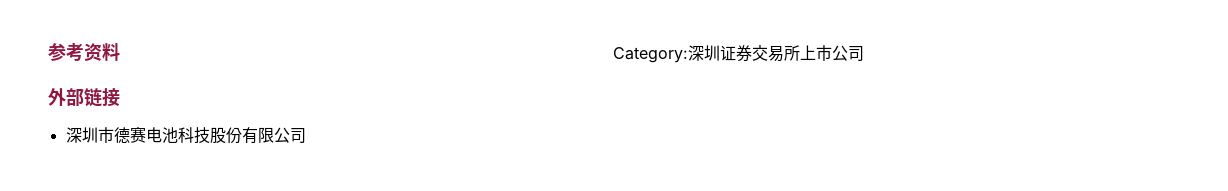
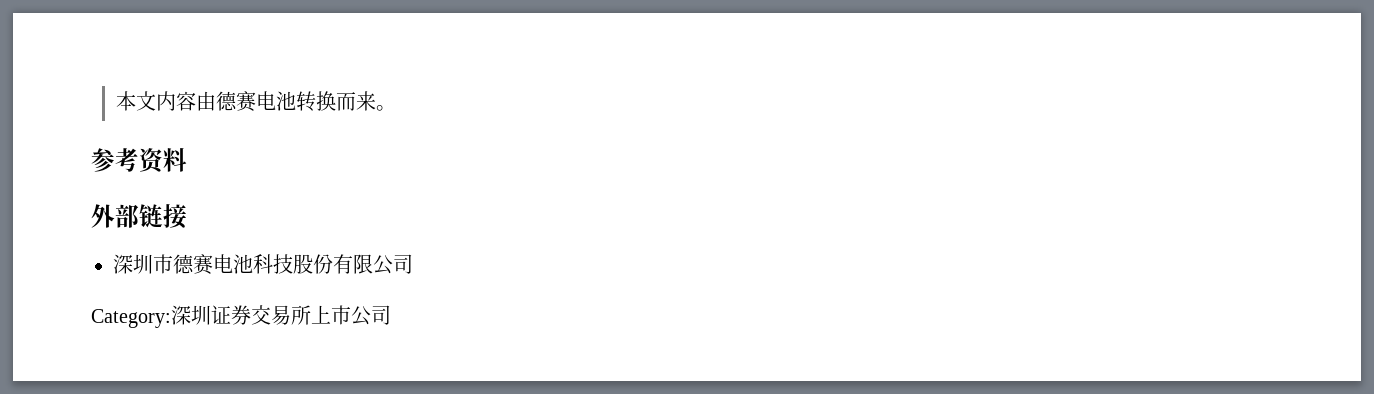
(48, 52) none -> [115,91,396,112] 本文内容由德赛电池转换而来。 //

